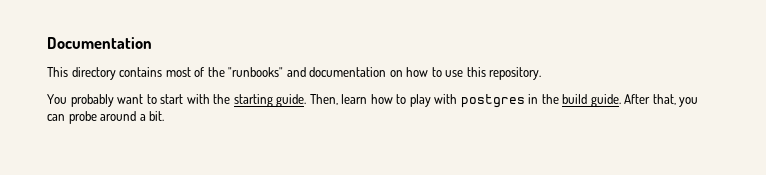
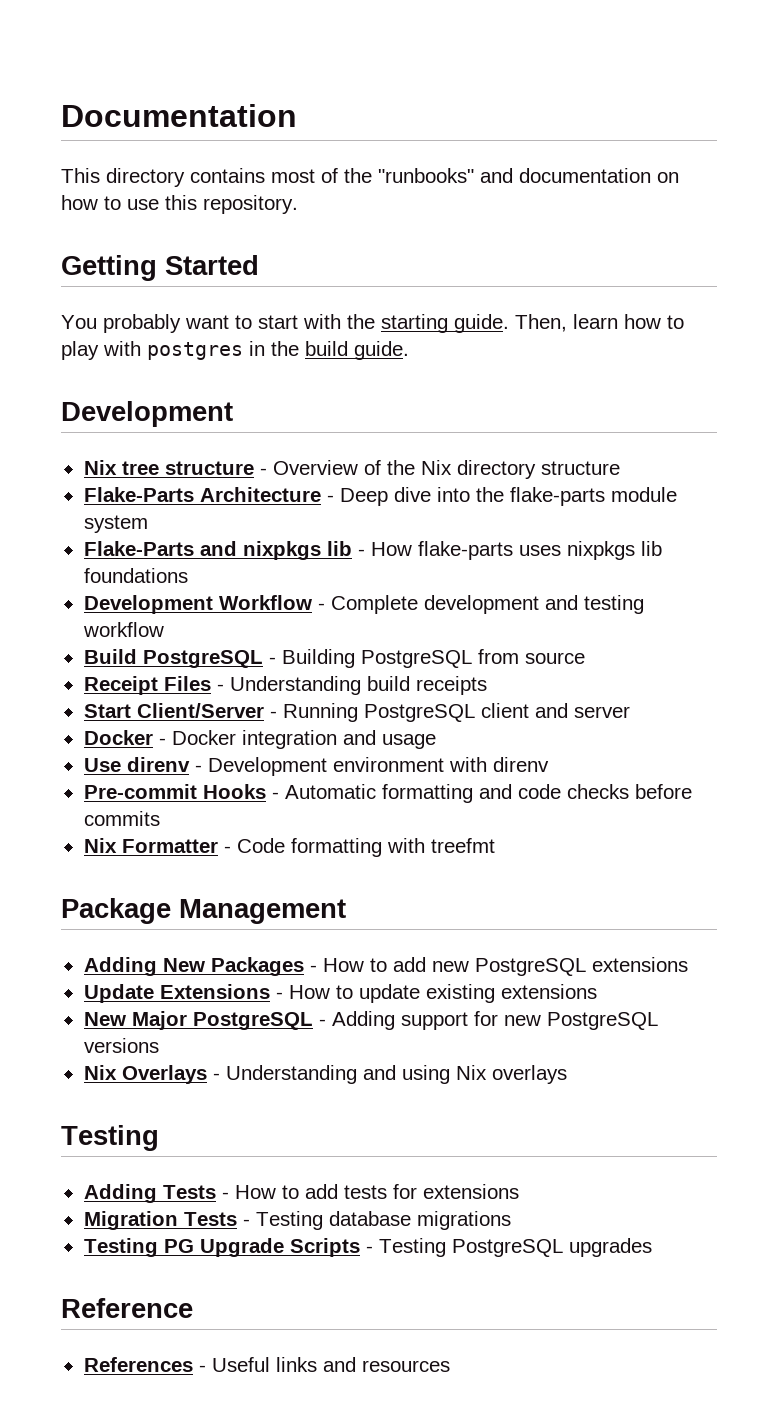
(542, 73) none -> [61,255,259,281] // Getting Started
[624,94,699,107] [47,111,165,124] After that, you can probe around a bit. -> [61,401,233,427] [83,460,620,479] [83,487,677,506] [83,515,148,533] [83,541,662,560] [83,568,188,583] [83,595,644,614] [82,622,164,637] [83,649,585,668] [83,676,487,695] [83,703,630,722] [83,730,436,749] [83,757,549,776] [83,784,692,803] [83,811,160,826] [83,838,495,857] [61,898,346,924] [83,957,688,976] [83,984,597,1003] [83,1011,658,1030] [83,1038,159,1053] [83,1065,567,1084] [61,1125,159,1151] [83,1184,519,1203] [83,1211,511,1230] [83,1238,652,1257] [61,1298,193,1318] [83,1357,450,1372] // Development // Nix tree structure - Overview of the Nix directory structure // Flake-Parts Architecture - Deep dive into the flake-parts module system // Flake-Parts and nixpkgs lib - How flake-parts uses nixpkgs lib foundations // Development Workflow - Complete development and testing workflow // Build PostgreSQL - Building PostgreSQL from source // Receipt Files - Understanding build receipts // Start Client/Server - Running PostgreSQL client and server // Docker - Docker integration and usage // Use direnv - Development environment with direnv // Pre-commit Hooks - Automatic formatting and code checks before commits // Nix Formatter - Code formatting with treefmt // Package Management // Adding New Packages - How to add new PostgreSQL extensions // Update Extensions - How to update existing extensions // New Major PostgreSQL - Adding support for new PostgreSQL versions // Nix Overlays - Understanding and using Nix overlays // Testing // Adding Tests - How to add tests for extensions // Migration Tests - Testing database migrations // Testing PG Upgrade Scripts - Testing PostgreSQL upgrades // Reference // References - Useful links and resources

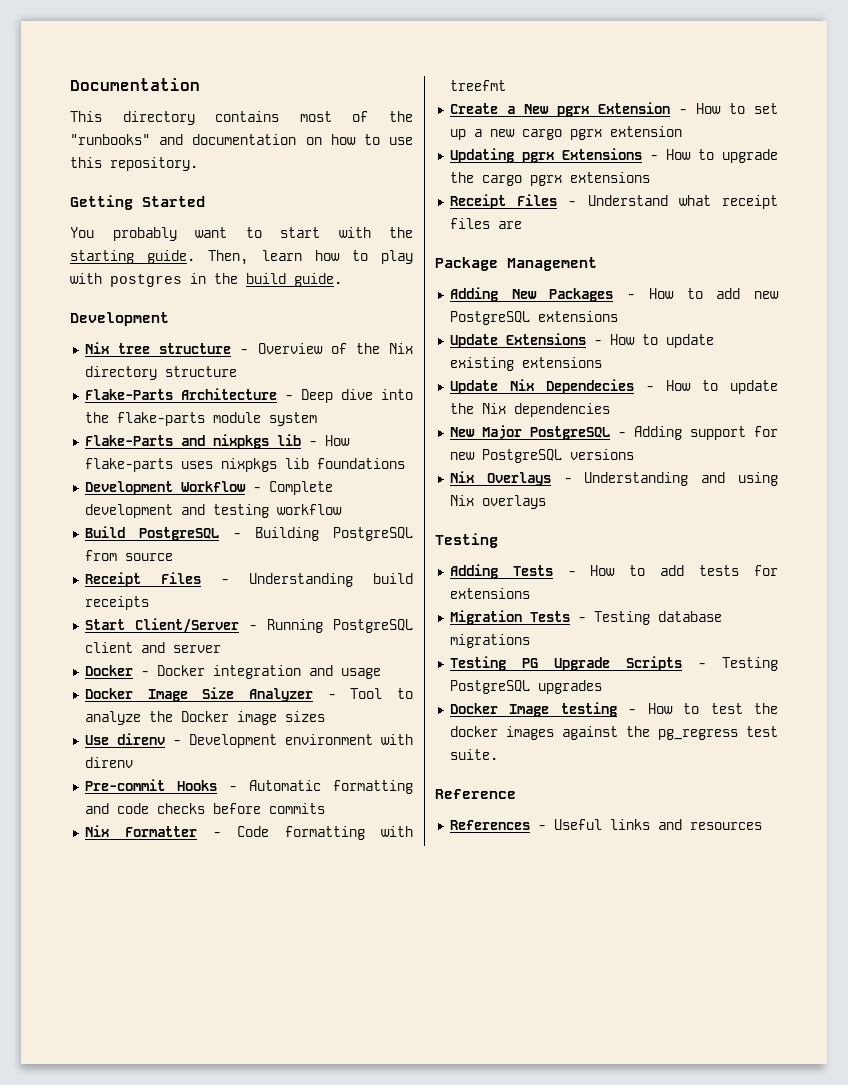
(436, 741) none -> [84,687,413,702] [84,711,325,725] // Docker Image Size Analyzer - Tool to analyze the Docker image sizes
(495, 845) none -> [449,102,778,117] [449,126,682,140] [449,148,778,163] [449,172,650,186] [449,194,778,209] [449,218,522,229] // Create a New pgrx Extension - How to set up a new cargo pgrx extension // Updating pgrx Extensions - How to upgrade the cargo pgrx extensions // Receipt Files - Understand what receipt files are
(597, 991) none -> [449,379,778,394] [449,403,610,417] // Update Nix Dependecies - How to update the Nix dependencies
(652, 1247) none -> [449,702,778,717] [449,726,778,740] [449,749,498,760] // Docker Image testing - How to test the docker images against the pg_regress test suite.

